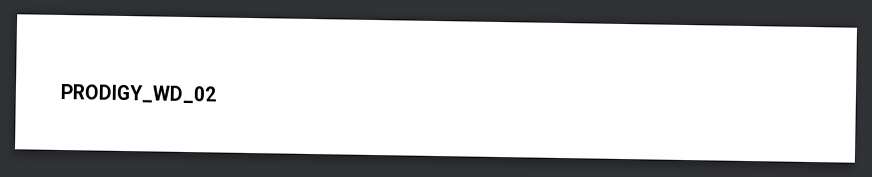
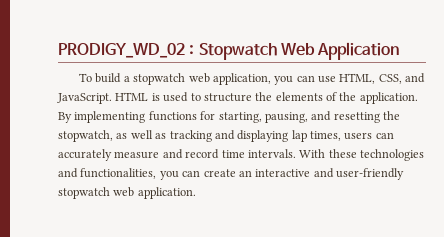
(217, 93) none -> [189,42,400,60] [79,73,426,85] [57,92,418,104] [58,111,400,123] [58,130,394,142] [58,149,424,161] [58,168,404,180] [58,187,196,199] : Stopwatch Web Application // To build a stopwatch web application, you can use HTML, CSS, and JavaScript. HTML is used to structure the elements of the application. By implementing functions for starting, pausing, and resetting the stopwatch, as well as tracking and displaying lap times, users can accurately measure and record time intervals. With these technologies and functionalities, you can create an interactive and user-friendly stopwatch web application.

